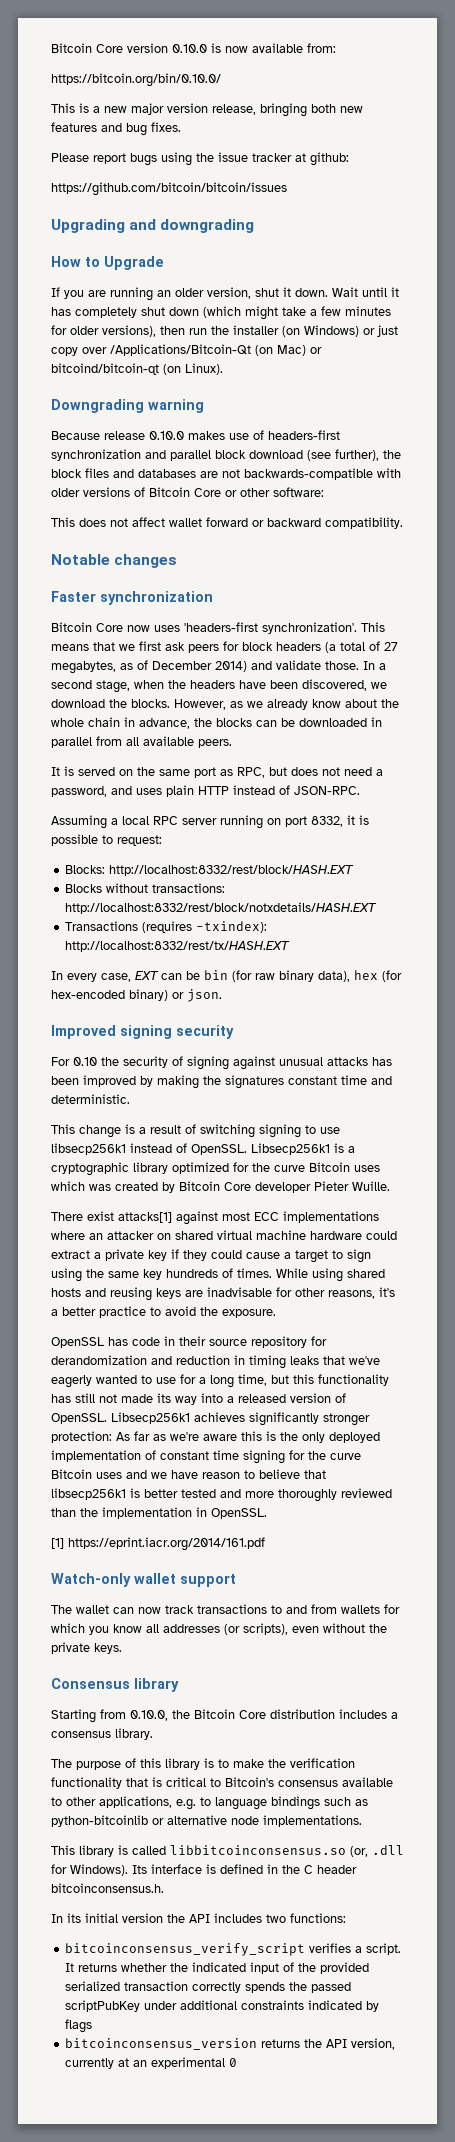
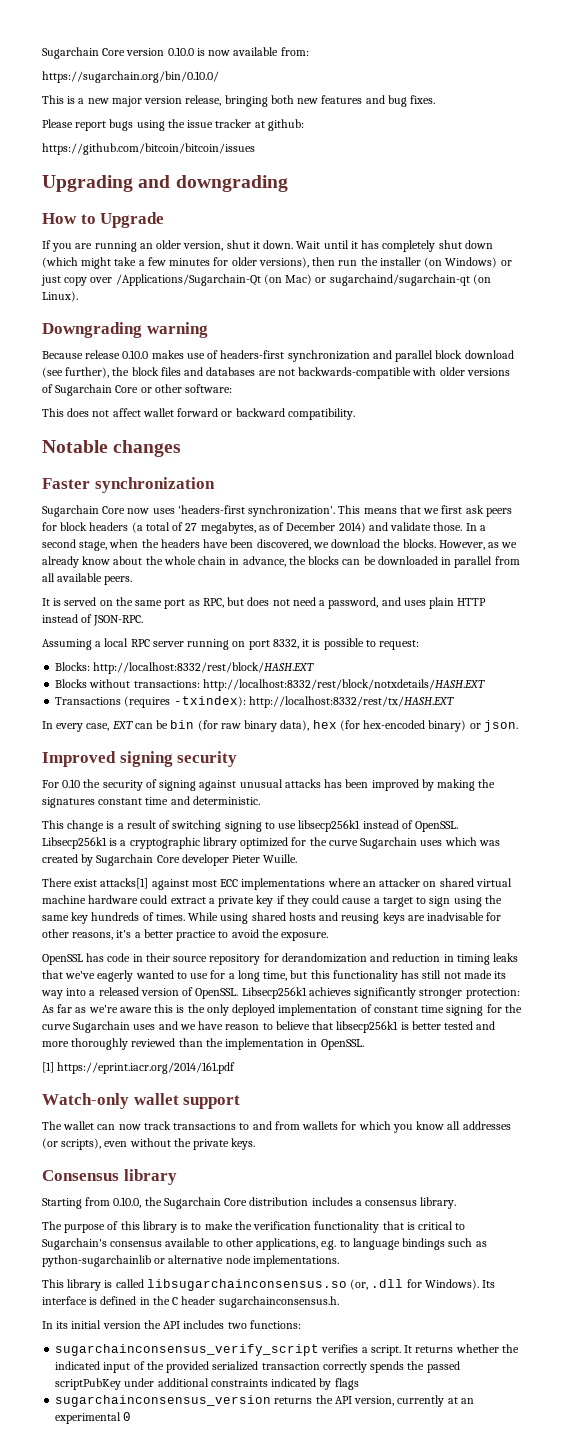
[51,43,92,53] Bitcoin -> [42,47,99,59] Sugarchain
[51,73,221,87] https://bitcoin.org/bin/0.10.0/ -> [42,71,219,83] https://sugarchain.org/bin/0.10.0/
[110,344,251,356] /Applications/Bitcoin-Qt -> [115,274,261,286] /Applications/Sugarchain-Qt
[51,363,159,375] bitcoind/bitcoin-qt -> [329,274,470,286] sugarchaind/sugarchain-qt
[149,487,190,497] Bitcoin -> [55,384,113,396] Sugarchain
[51,622,92,632] Bitcoin -> [42,505,99,517] Sugarchain
[309,1162,350,1172] Bitcoin -> [360,837,418,849] Sugarchain
[179,1181,220,1191] Bitcoin -> [96,854,154,866] Sugarchain
[51,1469,92,1479] Bitcoin -> [73,1021,131,1033] Sugarchain
[194,1709,235,1719] Bitcoin -> [163,1197,221,1209] Sugarchain
[225,1777,274,1787] Bitcoin's -> [42,1238,107,1250] Sugarchain's
[51,1815,148,1827] python-bitcoinlib -> [42,1255,151,1267] python-sugarchainlib
[170,1845,346,1855] libbitcoinconsensus.so -> [146,1279,347,1291] libsugarchainconsensus.so
[51,1883,164,1893] bitcoinconsensus.h. -> [218,1296,339,1308] sugarchainconsensus.h.
[65,1943,306,1956] bitcoinconsensus_verify_script -> [55,1344,320,1356] sugarchainconsensus_verify_script
[65,2038,258,2050] bitcoinconsensus_version -> [55,1395,272,1407] sugarchainconsensus_version

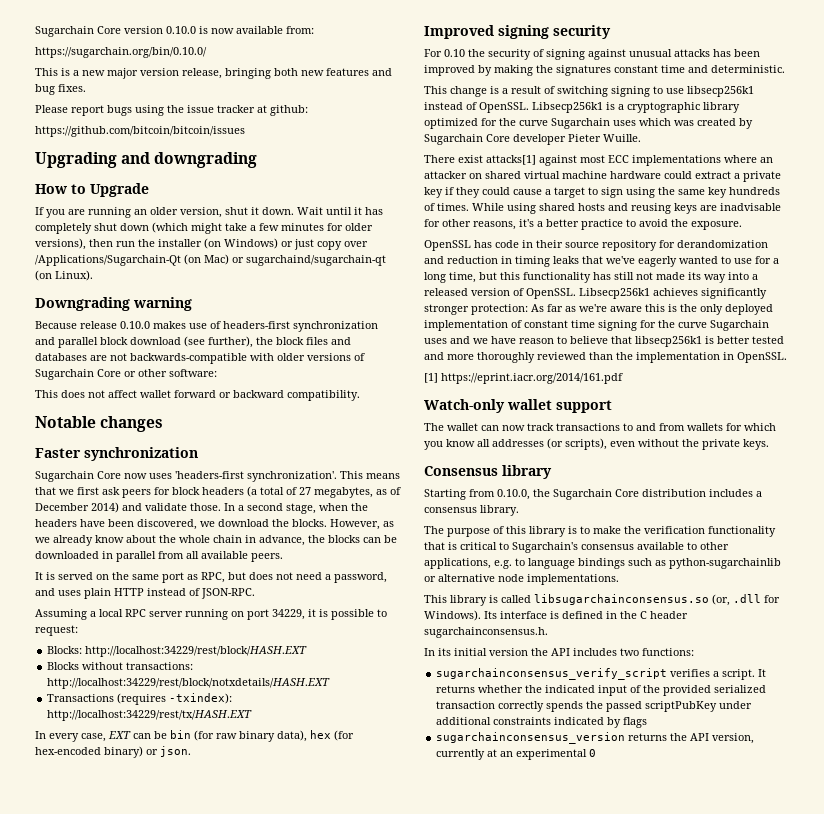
[272,639,299,649] 8332, -> [272,609,305,620] 34229,
[93,662,315,674] http://localhost:8332/rest/block/HASH.EXT -> [85,646,308,657] http://localhost:34229/rest/block/HASH.EXT
[202,679,485,691] http://localhost:8332/rest/block/notxdetails/HASH.EXT -> [47,678,331,689] http://localhost:34229/rest/block/notxdetails/HASH.EXT
[248,696,454,708] http://localhost:8332/rest/tx/HASH.EXT -> [47,710,253,721] http://localhost:34229/rest/tx/HASH.EXT

